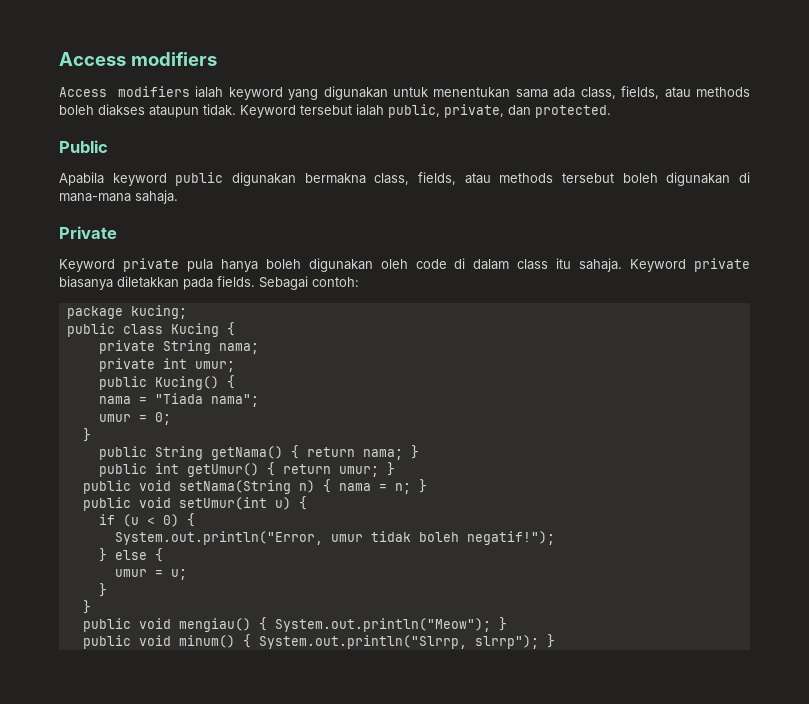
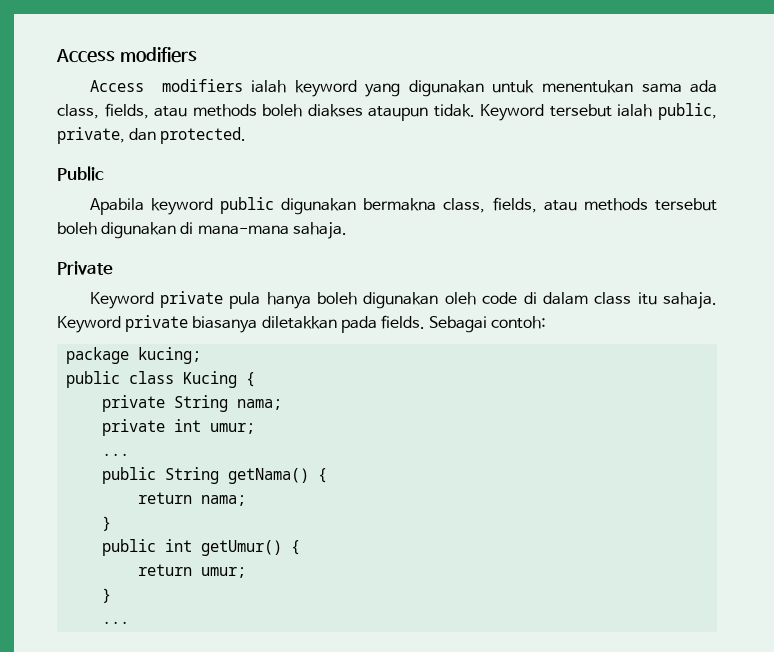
[98,375,235,390] [98,393,259,407] [98,412,171,425] [82,428,91,442] public Kucing() { // nama = "Tiada nama"; // umur = 0; // } -> [102,453,130,456] ...
(299, 452) none -> (328, 475) //
(403, 454) none -> (247, 500) //
(275, 469) none -> (301, 547) //
[386,462,395,476] [82,479,427,494] [82,496,307,511] [98,513,195,527] [114,531,555,545] [98,548,163,562] [114,569,187,580] [98,583,107,597] [82,600,91,614] [82,617,507,632] [82,634,555,649] } // public void setNama(String n) { nama = n; } // public void setUmur(int u) { // if (u < 0) { // System.out.println("Error, umur tidak boleh negatif!"); // } else { // umur = u; // } // } // public void mengiau() { System.out.println("Meow"); } // public void minum() { System.out.println("Slrrp, slrrp"); } -> [102,588,112,603] [102,621,130,624] // } // ...

